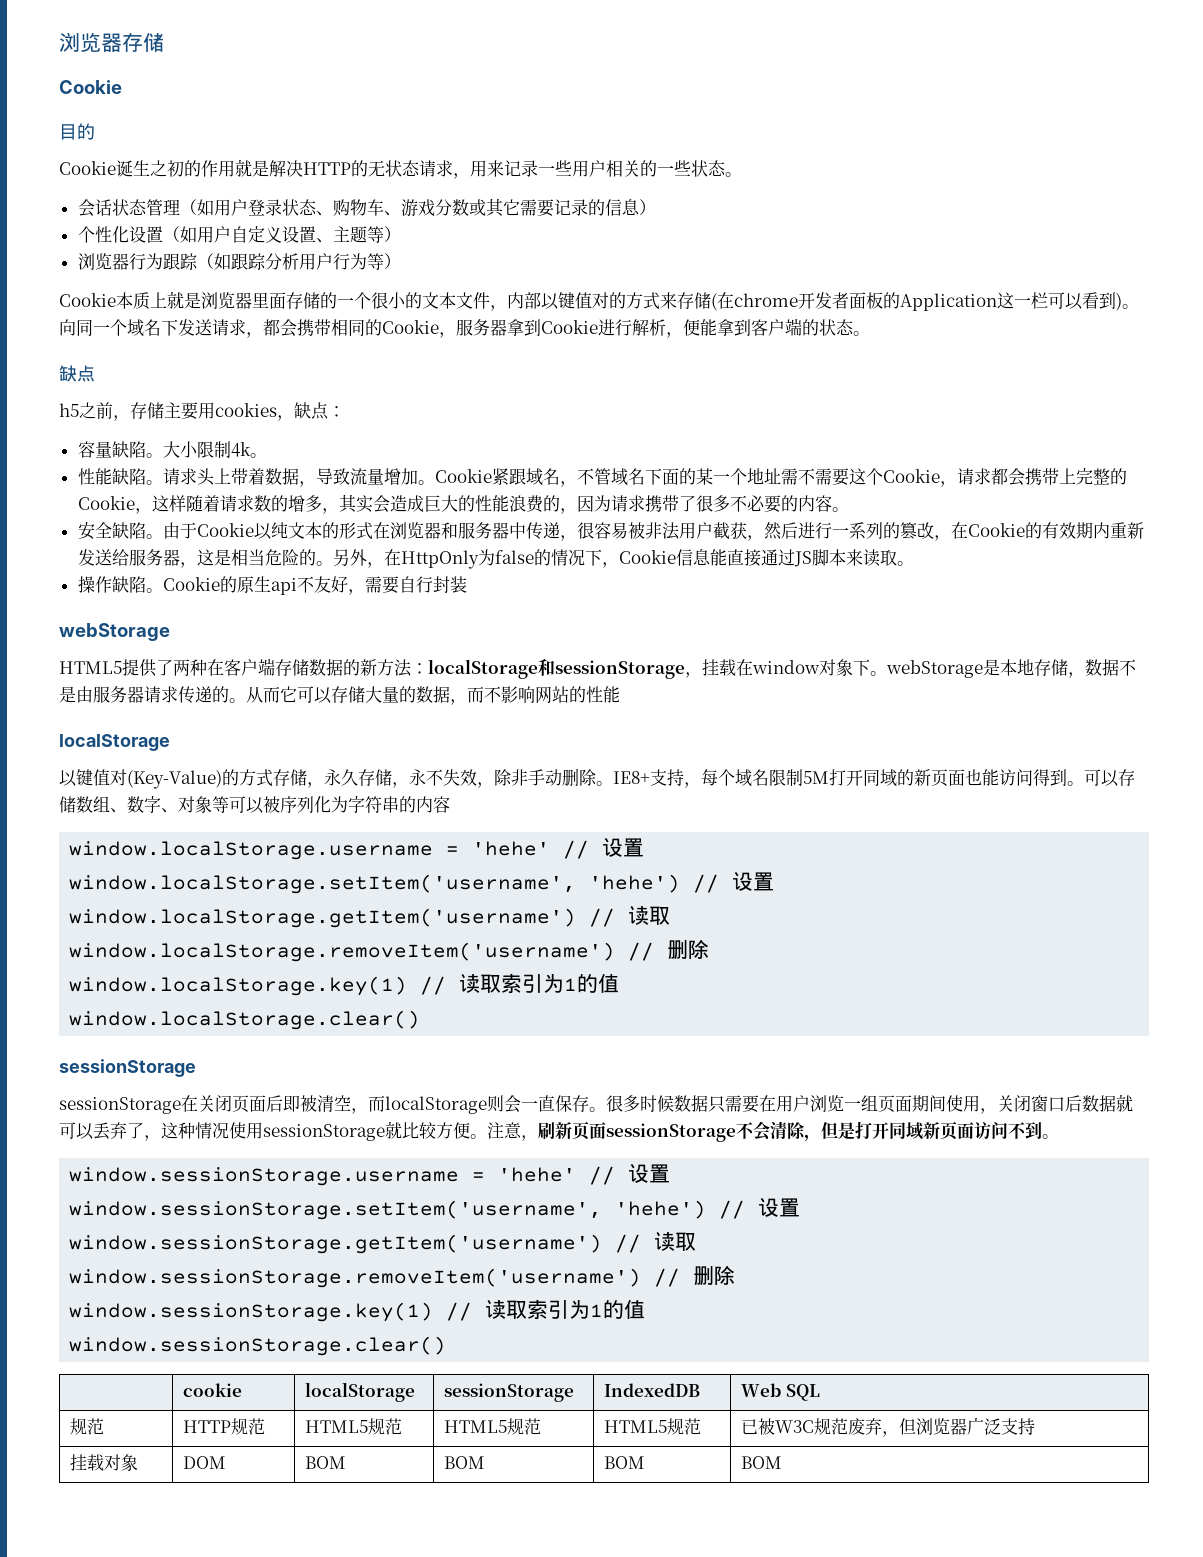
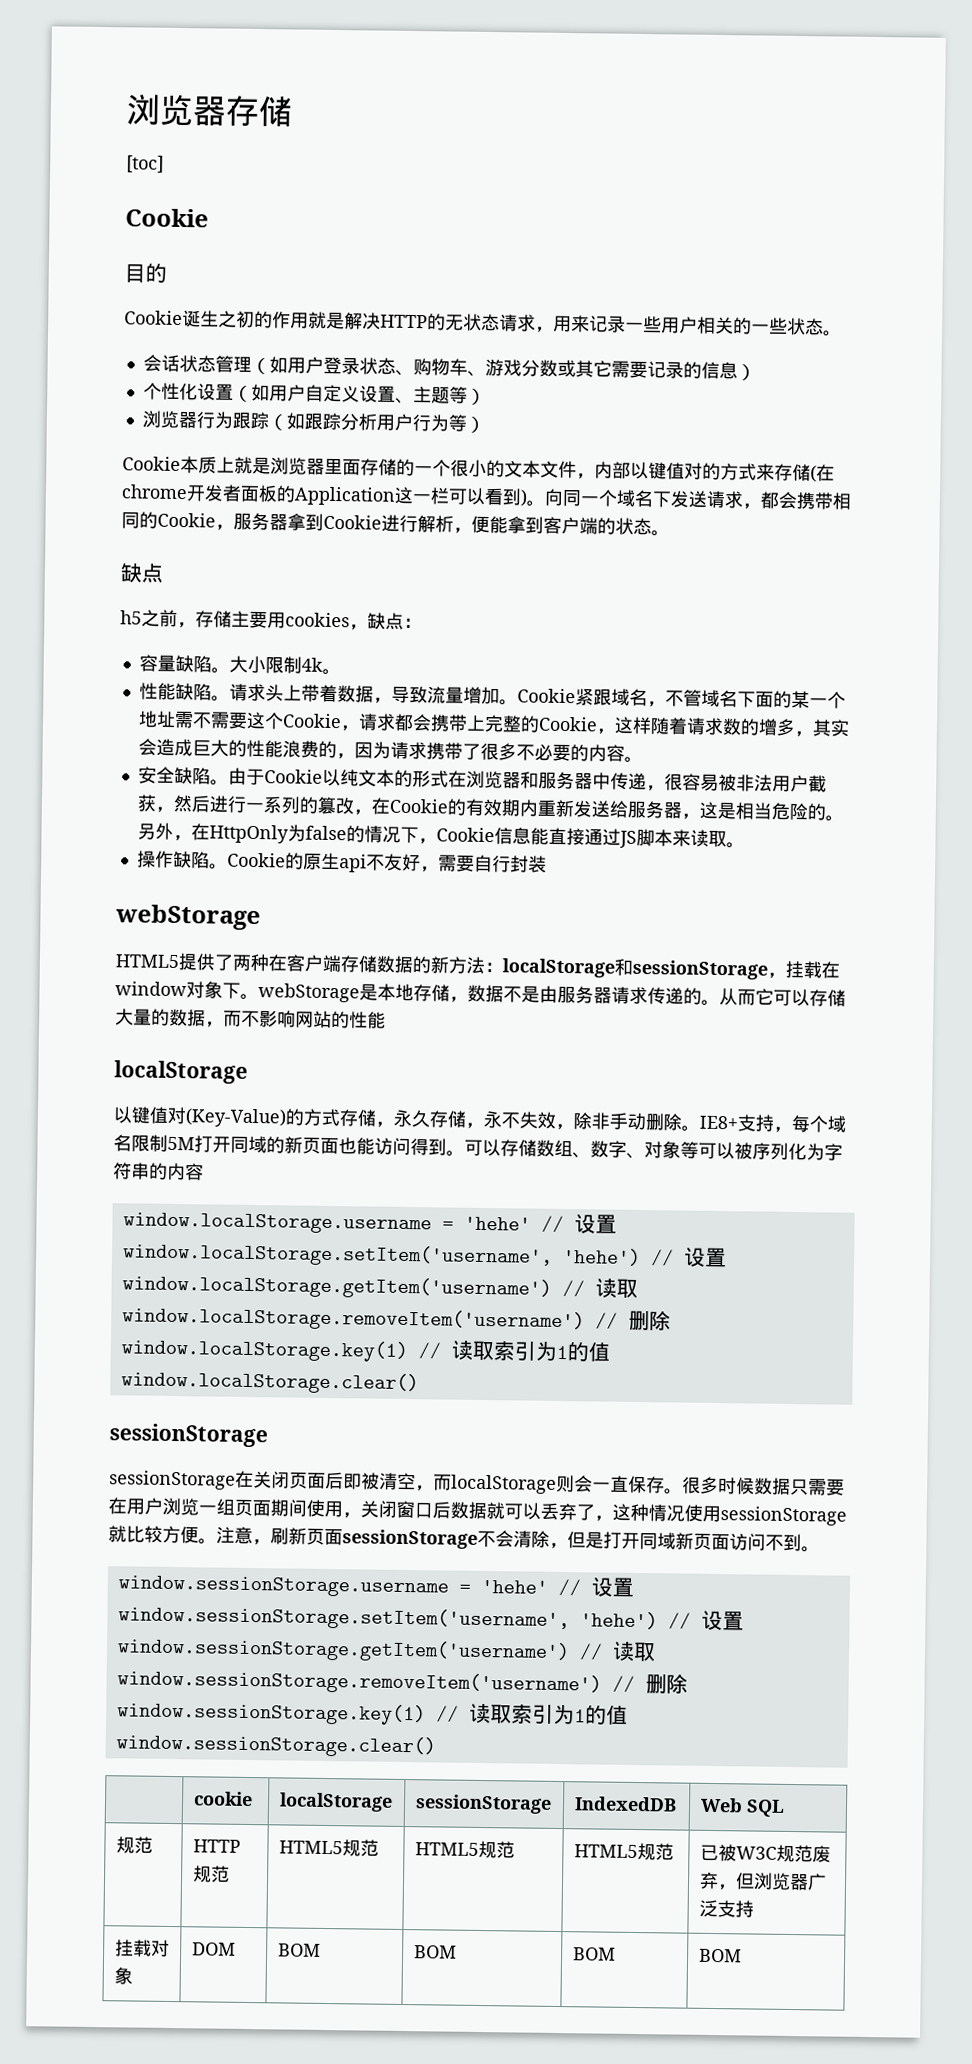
(164, 42) none -> [126,155,164,173] // [toc]

